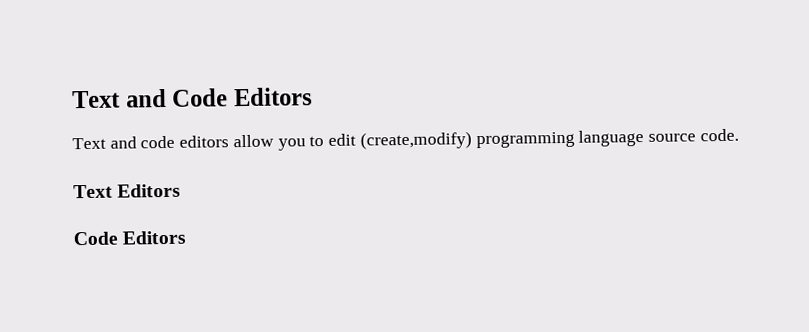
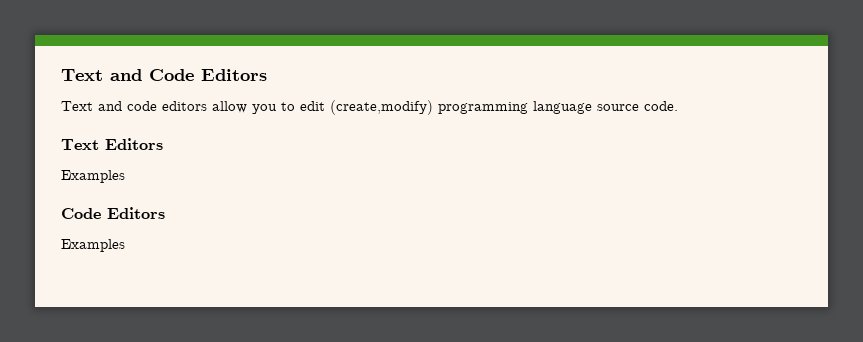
[73,230,187,246] // Code Editors -> [61,170,125,183] [61,207,165,219] [61,239,125,252] // Examples // Code Editors // Examples

